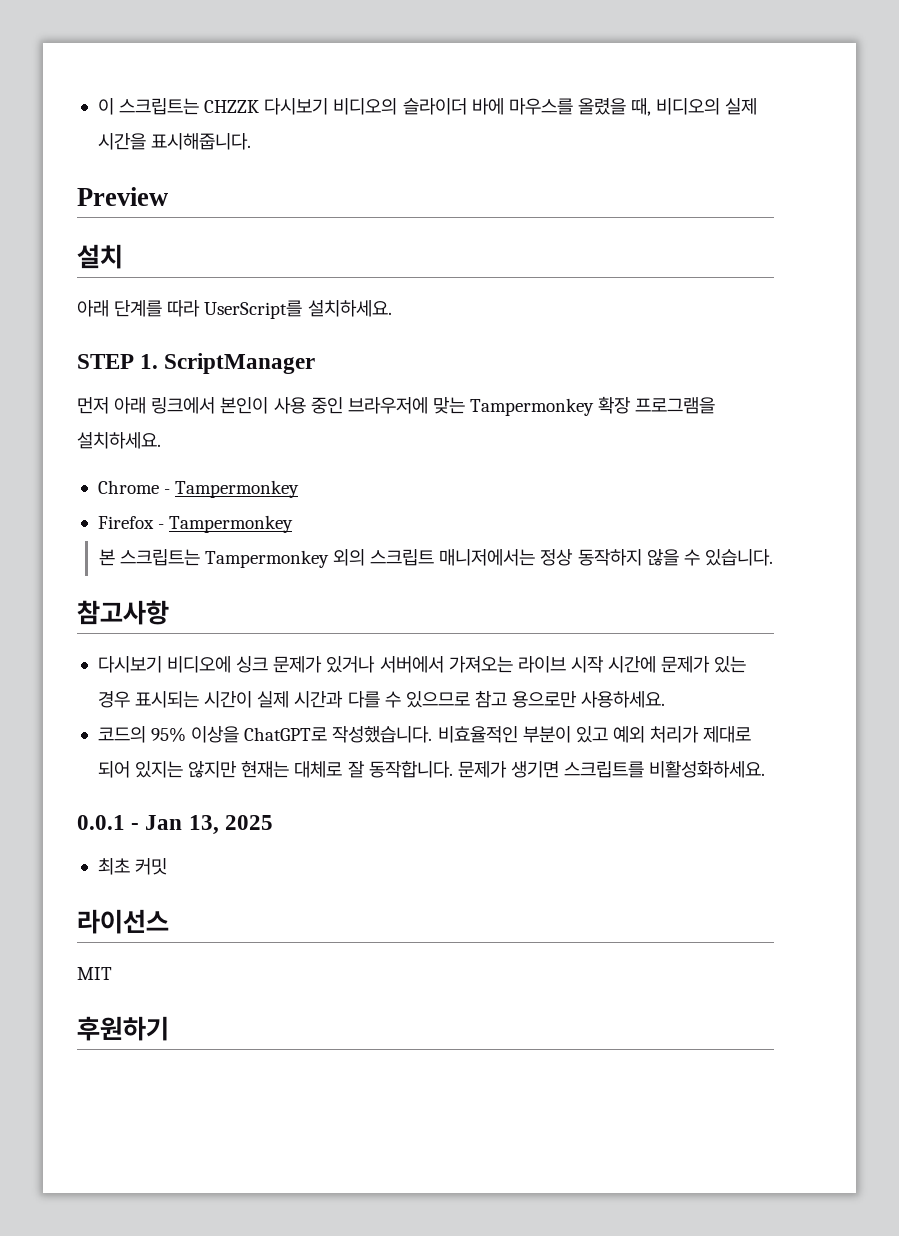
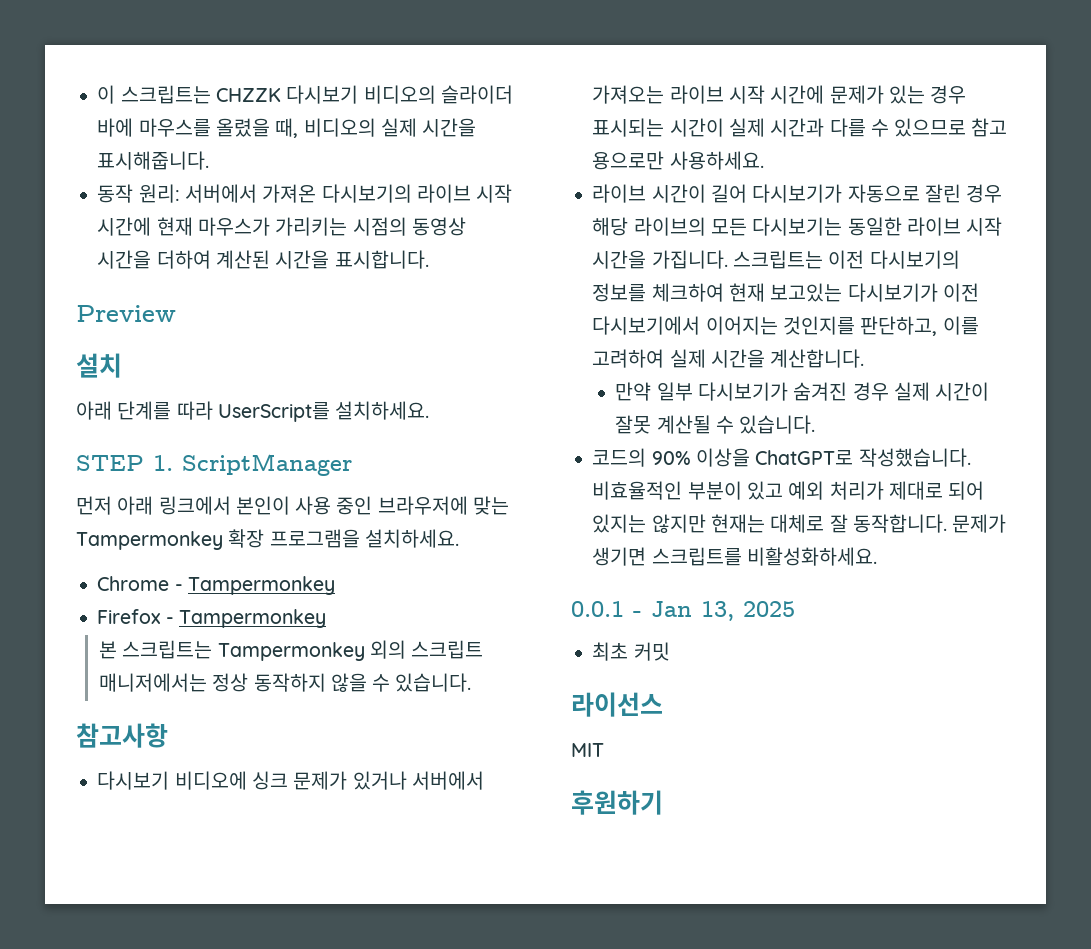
(252, 141) none -> [97,184,513,203] [97,217,466,236] [97,250,429,269] // 동작 원리: 서버에서 가져온 다시보기의 라이브 시작 시간에 현재 마우스가 가리키는 시점의 동영상 시간을 더하여 계산된 시간을 표시합니다.
(666, 699) none -> [592,184,1003,203] [592,217,1003,236] [592,250,960,269] [592,283,979,302] [592,316,979,336] [592,349,865,368] [615,382,990,401] [615,415,816,434] // 라이브 시간이 길어 다시보기가 자동으로 잘린 경우 해당 라이브의 모든 다시보기는 동일한 라이브 시작 시간을 가집니다. 스크립트는 이전 다시보기의 정보를 체크하여 현재 보고있는 다시보기가 이전 다시보기에서 이어지는 것인지를 판단하고, 이를 고려하여 실제 시간을 계산합니다. // 만약 일부 다시보기가 숨겨진 경우 실제 시간이 잘못 계산될 수 있습니다.
[151,727,187,742] 95% -> [651,451,691,465] 90%

